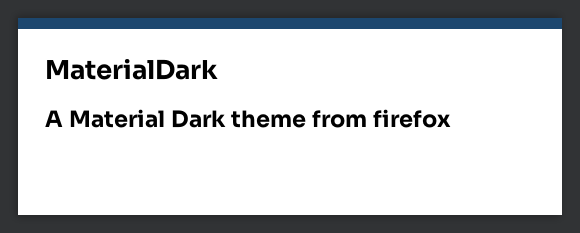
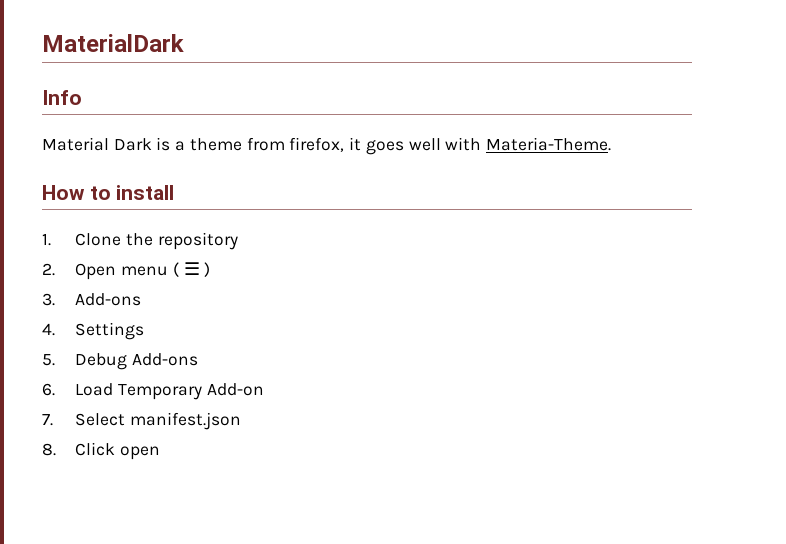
[45,110,63,127] A -> [42,90,82,105] Info //
[231,109,452,128] theme from firefox -> [156,137,611,155] [42,185,175,200] [42,232,238,250] [42,262,211,280] [42,293,142,306] [42,322,145,340] [42,353,199,370] [42,383,264,400] [42,412,242,430] [42,442,161,460] is a theme from firefox, it goes well with Materia-Theme. // How to install // 1. Clone the repository // 2. Open menu ( ☰ ) // 3. Add-ons // 4. Settings // 5. Debug Add-ons // 6. Load Temporary Add-on // 7. Select manifest.json // 8. Click open

